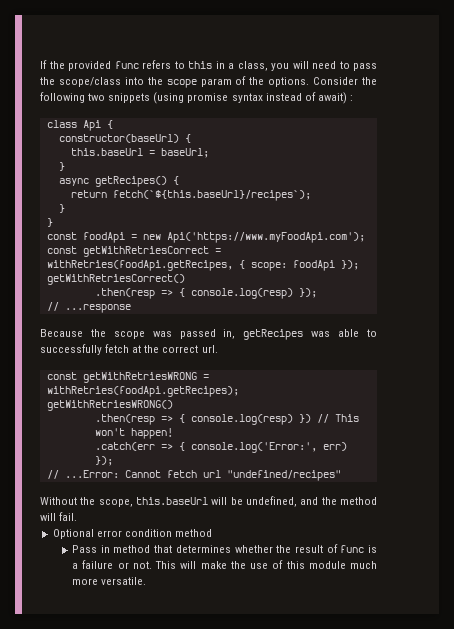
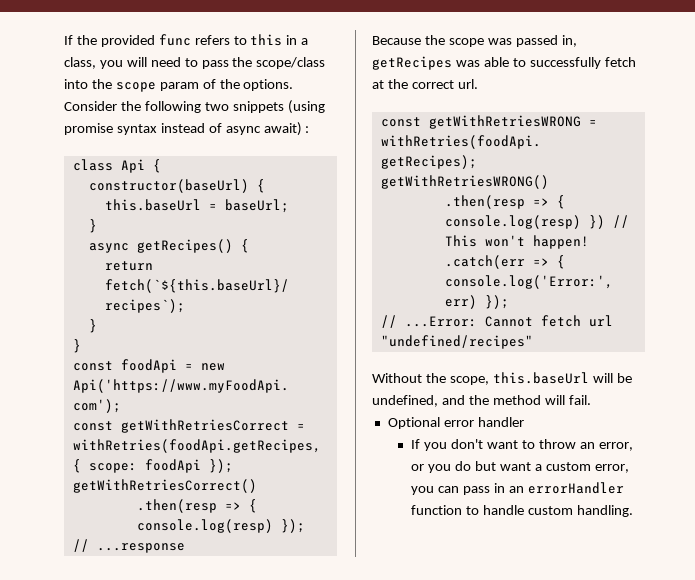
(316, 96) none -> [225,126,261,135] async
[124,529,212,537] [72,544,377,553] [72,560,377,569] [72,577,147,585] condition method // Pass in method that determines whether the result of func is a failure or not. This will make the use of this module much more versatile. -> [477,417,524,427] [411,439,633,451] [411,461,629,473] [411,482,624,495] [411,505,633,517] handler // If you don't want to throw an error, or you do but want a custom error, you can pass in an errorHandler function to handle custom handling.

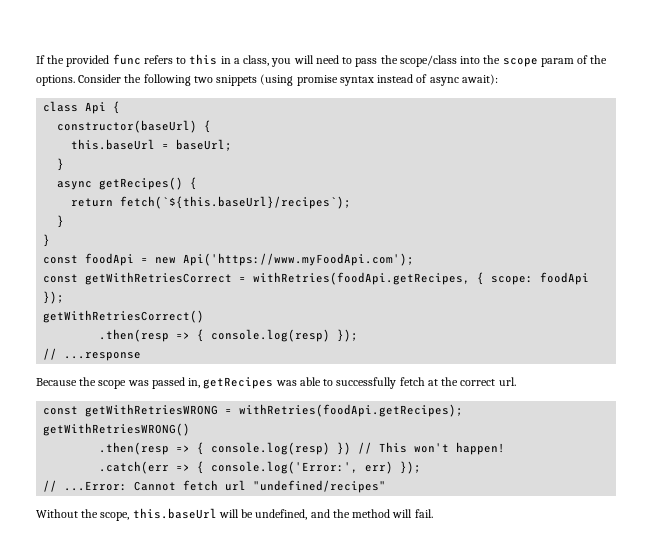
[263,122,310,136] await) : -> [461,74,498,85] await):
[387,417,524,429] [411,439,633,451] [411,461,629,473] [411,482,624,495] [411,505,633,517] // Optional error handler // If you don't want to throw an error, or you do but want a custom error, you can pass in an errorHandler function to handle custom handling. -> (433, 513) none

